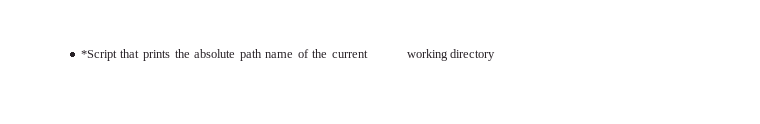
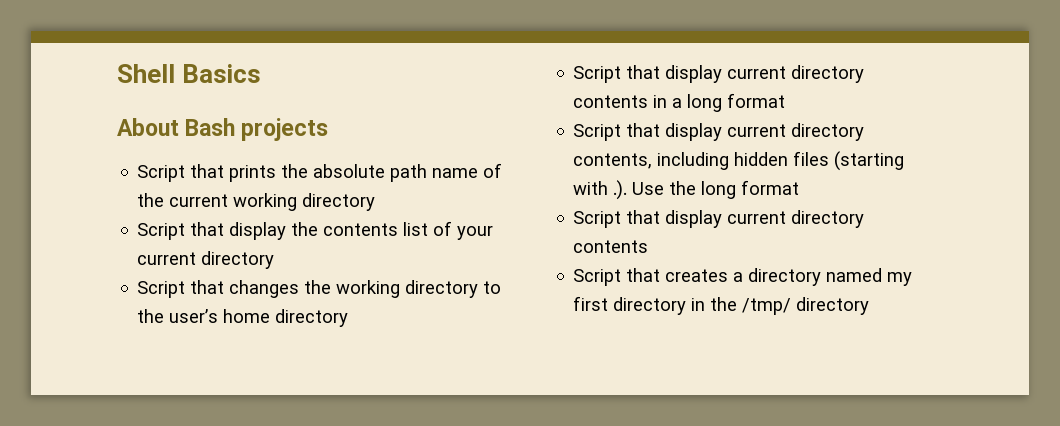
[80,50,117,61] *Script -> [117,64,262,83] [117,118,329,141] [137,165,186,182] Shell Basics // About Bash projects // Script
(496, 55) none -> [137,221,494,240] [137,251,275,269] [137,280,502,298] [137,309,349,327] [573,65,865,83] [573,93,786,112] [573,123,865,141] [573,151,905,171] [573,180,800,200] [573,210,865,228] [573,240,649,253] [573,268,913,286] [573,296,870,315] // Script that display the contents list of your current directory // Script that changes the working directory to the user’s home directory // Script that display current directory contents in a long format // Script that display current directory contents, including hidden files (starting with .). Use the long format // Script that display current directory contents // Script that creates a directory named my first directory in the /tmp/ directory

